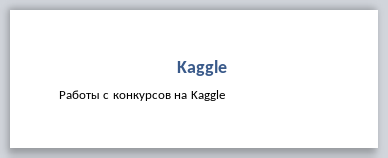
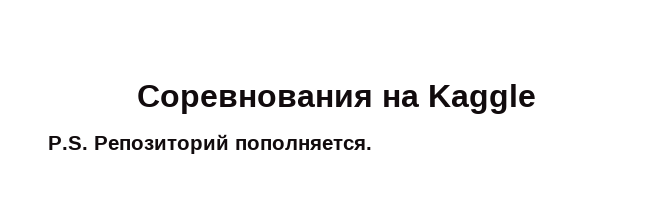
(176, 68) none -> [136,85,419,114] Соревнования на
[59,90,225,101] Работы с конкурсов на Kaggle -> [48,134,372,154] P.S. Репозиторий пополняется.

